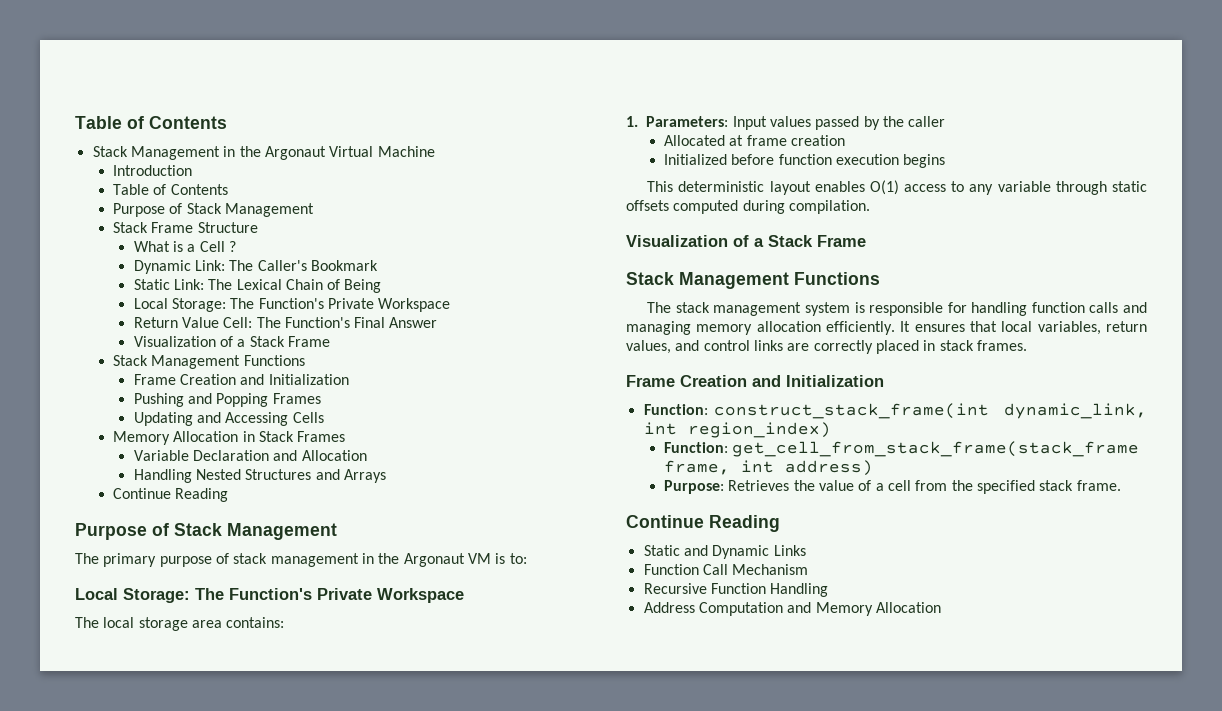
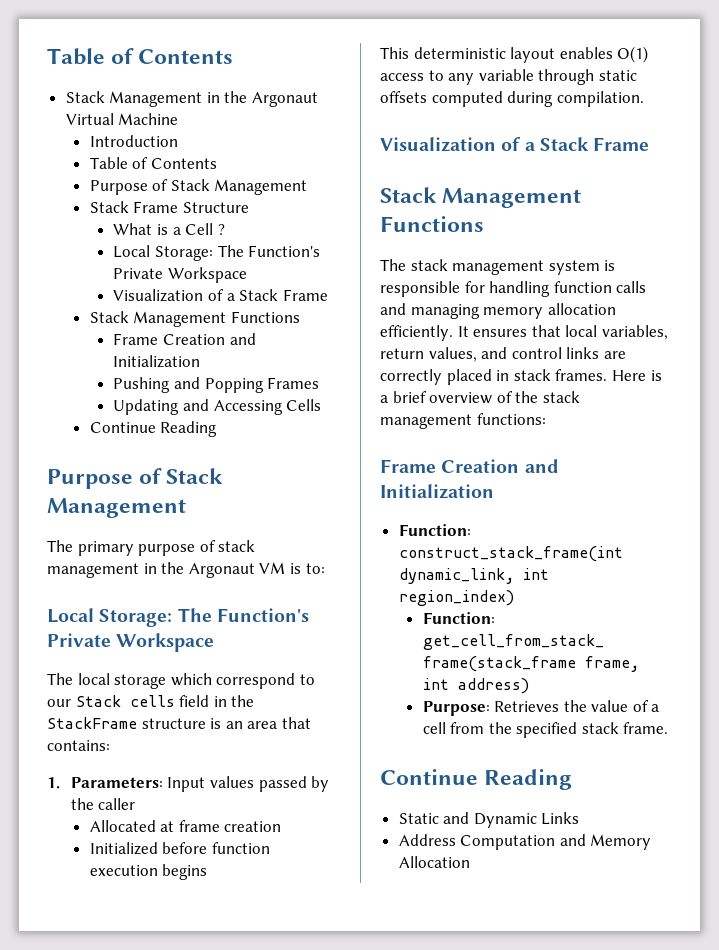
[133,260,378,274] [133,279,382,293] [133,298,451,312] [133,317,438,328] // Dynamic Link: The Caller's Bookmark // Static Link: The Lexical Chain of Being // Local Storage: The Function's Private Workspace // Return Value Cell: The Function's Final Answer -> [113,245,321,261] [113,267,247,283] // Local Storage: The Function's Private Workspace
[113,431,346,445] [133,450,367,461] [133,469,386,483] // Memory Allocation in Stack Frames // Variable Declaration and Allocation // Handling Nested Structures and Arrays -> (322, 405) none
[191,620,222,628] area -> [170,673,315,689] [47,695,255,707] [47,717,311,729] which correspond to our Stack cells field in the StackFrame structure is an area that
(1027, 345) none -> [611,370,662,381] [380,391,580,404] [380,413,546,429] Here is a brief overview of the stack management functions:
[643,564,809,575] [643,583,829,597] // Function Call Mechanism // Recursive Function Handling -> (580, 818) none

